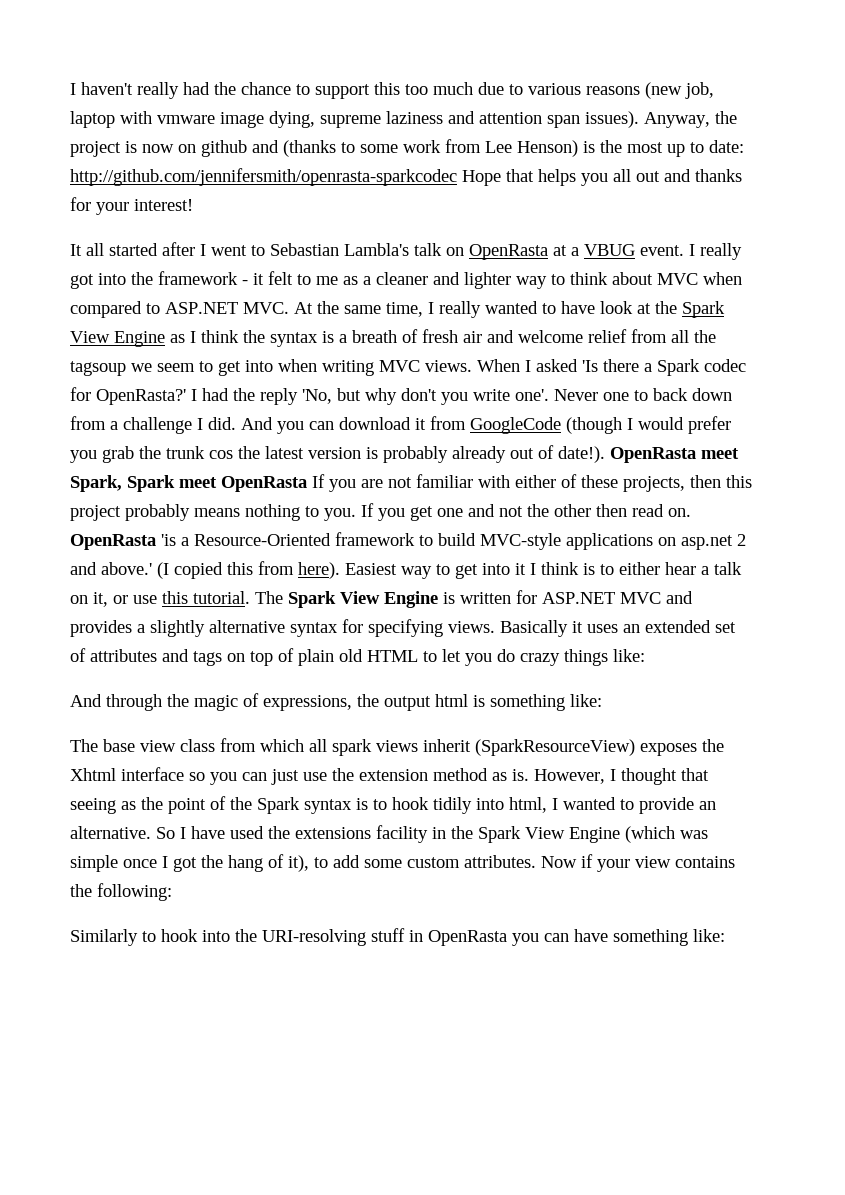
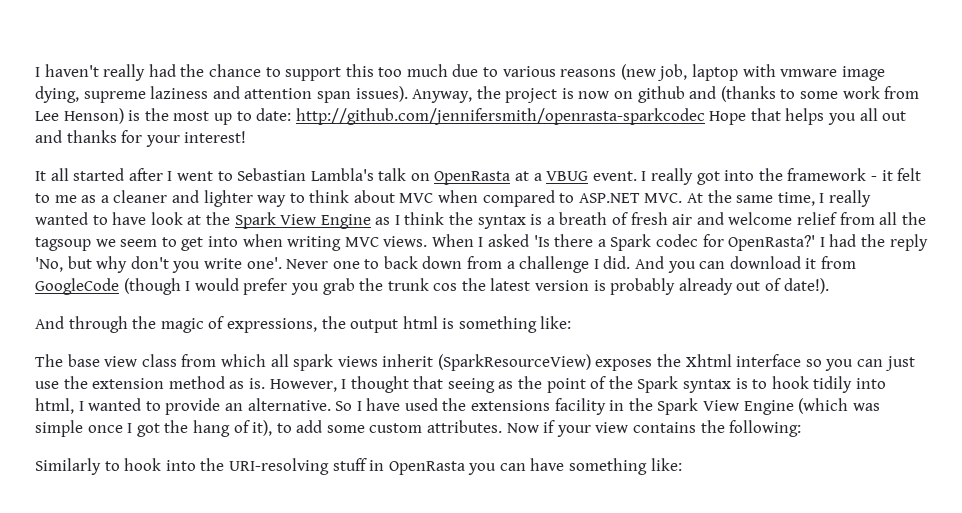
[610,447,739,463] [70,474,752,492] [70,503,691,521] [70,532,746,550] [70,561,742,579] [70,590,693,608] [70,619,736,637] [70,648,645,666] OpenRasta meet Spark, Spark meet OpenRasta If you are not familiar with either of these projects, then this project probably means nothing to you. If you get one and not the other then read on. OpenRasta 'is a Resource-Oriented framework to build MVC-style applications on asp.net 2 and above.' (I copied this from here). Easiest way to get into it I think is to either hear a talk on it, or use this tutorial. The Spark View Engine is written for ASP.NET MVC and provides a slightly alternative syntax for specifying views. Basically it uses an extended set of attributes and tags on top of plain old HTML to let you do crazy things like: -> (829, 286) none

